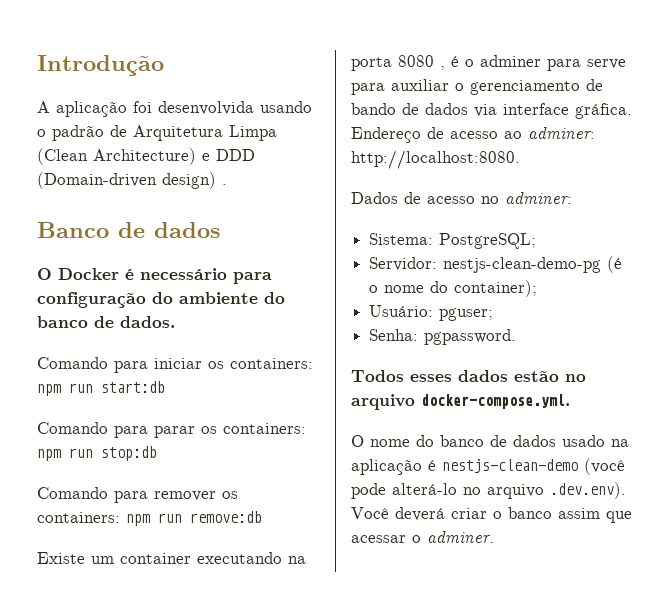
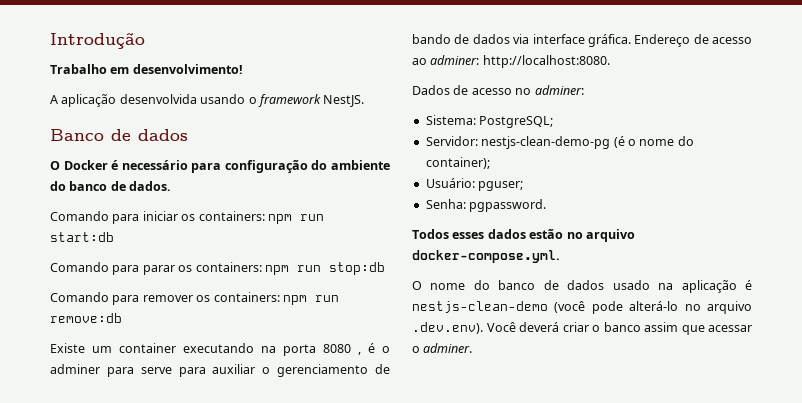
(164, 65) none -> [50,64,243,74] // Trabalho em desenvolvimento!
[133,101,152,113] foi -> (117, 100) none
[52,125,277,141] [37,148,255,165] [37,172,227,189] padrão de Arquitetura Limpa (Clean Architecture) e DDD (Domain-driven design) . -> [257,94,365,107] framework NestJS.

